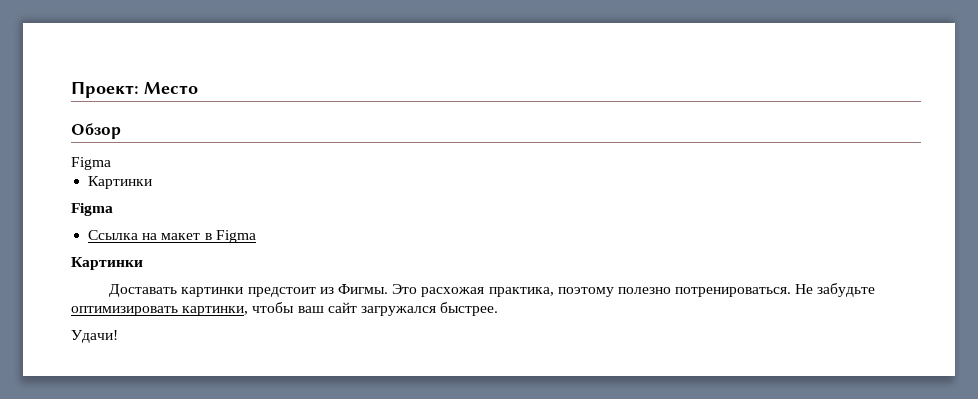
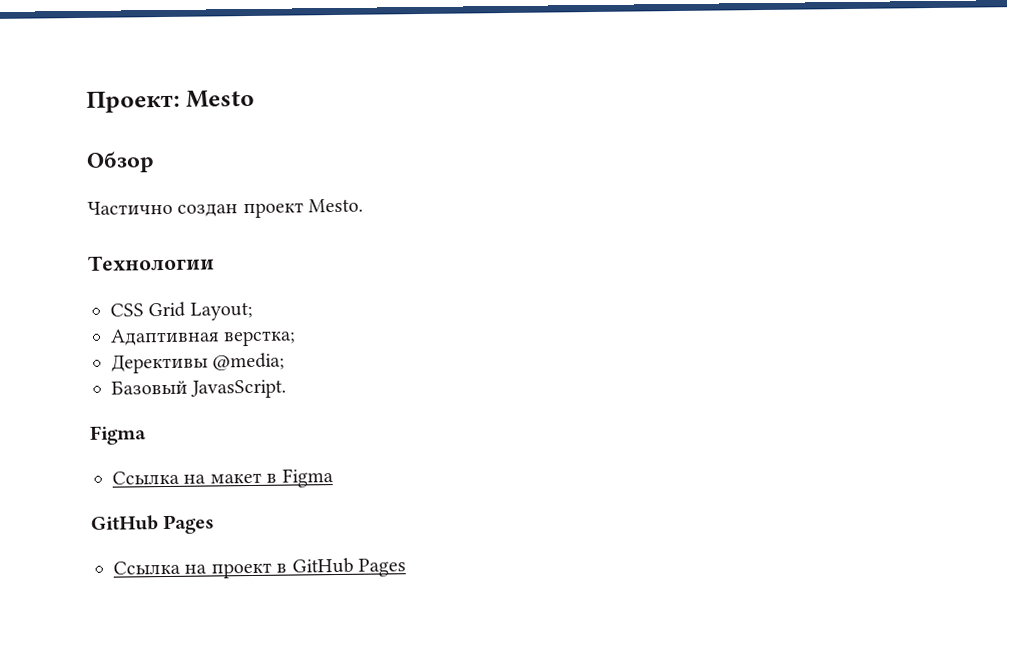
[144,82,198,94] Место -> [185,89,255,108] Mesto
[71,157,111,170] [88,176,153,189] Figma // Картинки -> [87,198,364,219] [88,254,215,271] [110,301,253,321] [110,328,297,347] [111,352,286,374] [111,379,287,399] Частично создан проект Mesto. // Технологии // CSS Grid Layout; // Адаптивная верстка; // Дерективы @media; // Базовый JavasScript.
[71,257,143,270] [109,283,876,297] [71,302,499,316] [71,330,118,343] Картинки // Доставать картинки предстоит из Фигмы. Это расхожая практика, поэтому полезно потренироваться. Не забудьте оптимизировать картинки, чтобы ваш сайт загружался быстрее. // Удачи! -> [91,514,216,535] [113,557,406,579] GitHub Pages // Ссылка на проект в GitHub Pages

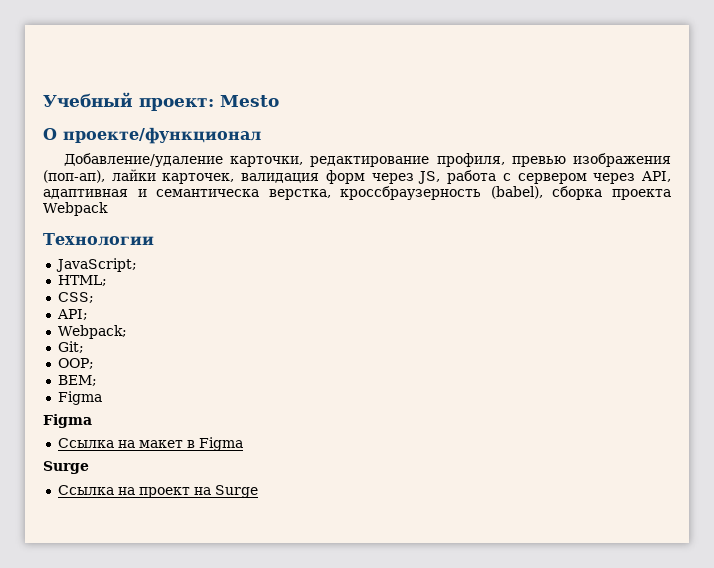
[86,90,180,113] Проект: -> [43,92,214,111] Учебный проект:
[86,151,155,173] [87,198,364,219] [88,254,215,271] [110,301,253,321] [110,328,297,347] [111,352,286,374] [111,379,287,399] Обзор // Частично создан проект Mesto. // Технологии // CSS Grid Layout; // Адаптивная верстка; // Дерективы @media; // Базовый JavasScript. -> [43,127,261,144] [63,153,671,167] [43,169,672,184] [43,186,671,200] [43,202,108,216] [43,233,154,246] [55,258,137,272] [57,275,107,286] [57,292,94,303] [56,309,88,320] [57,325,127,339] [57,341,84,353] [57,358,94,369] [57,375,97,386] [57,391,102,405] О проекте/функционал // Добавление/удаление карточки, редактирование профиля, превью изображения (поп-ап), лайки карточек, валидация форм через JS, работа с сервером через API, адаптивная и семантическа верстка, кроссбраузерность (babel), сборка проекта Webpack // Технологии // JavaScript; // HTML; // CSS; // API; // Webpack; // Git; // OOP; // BEM; // Figma
[91,514,216,535] GitHub Pages -> [43,461,89,474] Surge
[276,557,406,577] в GitHub Pages -> [193,485,258,498] на Surge

